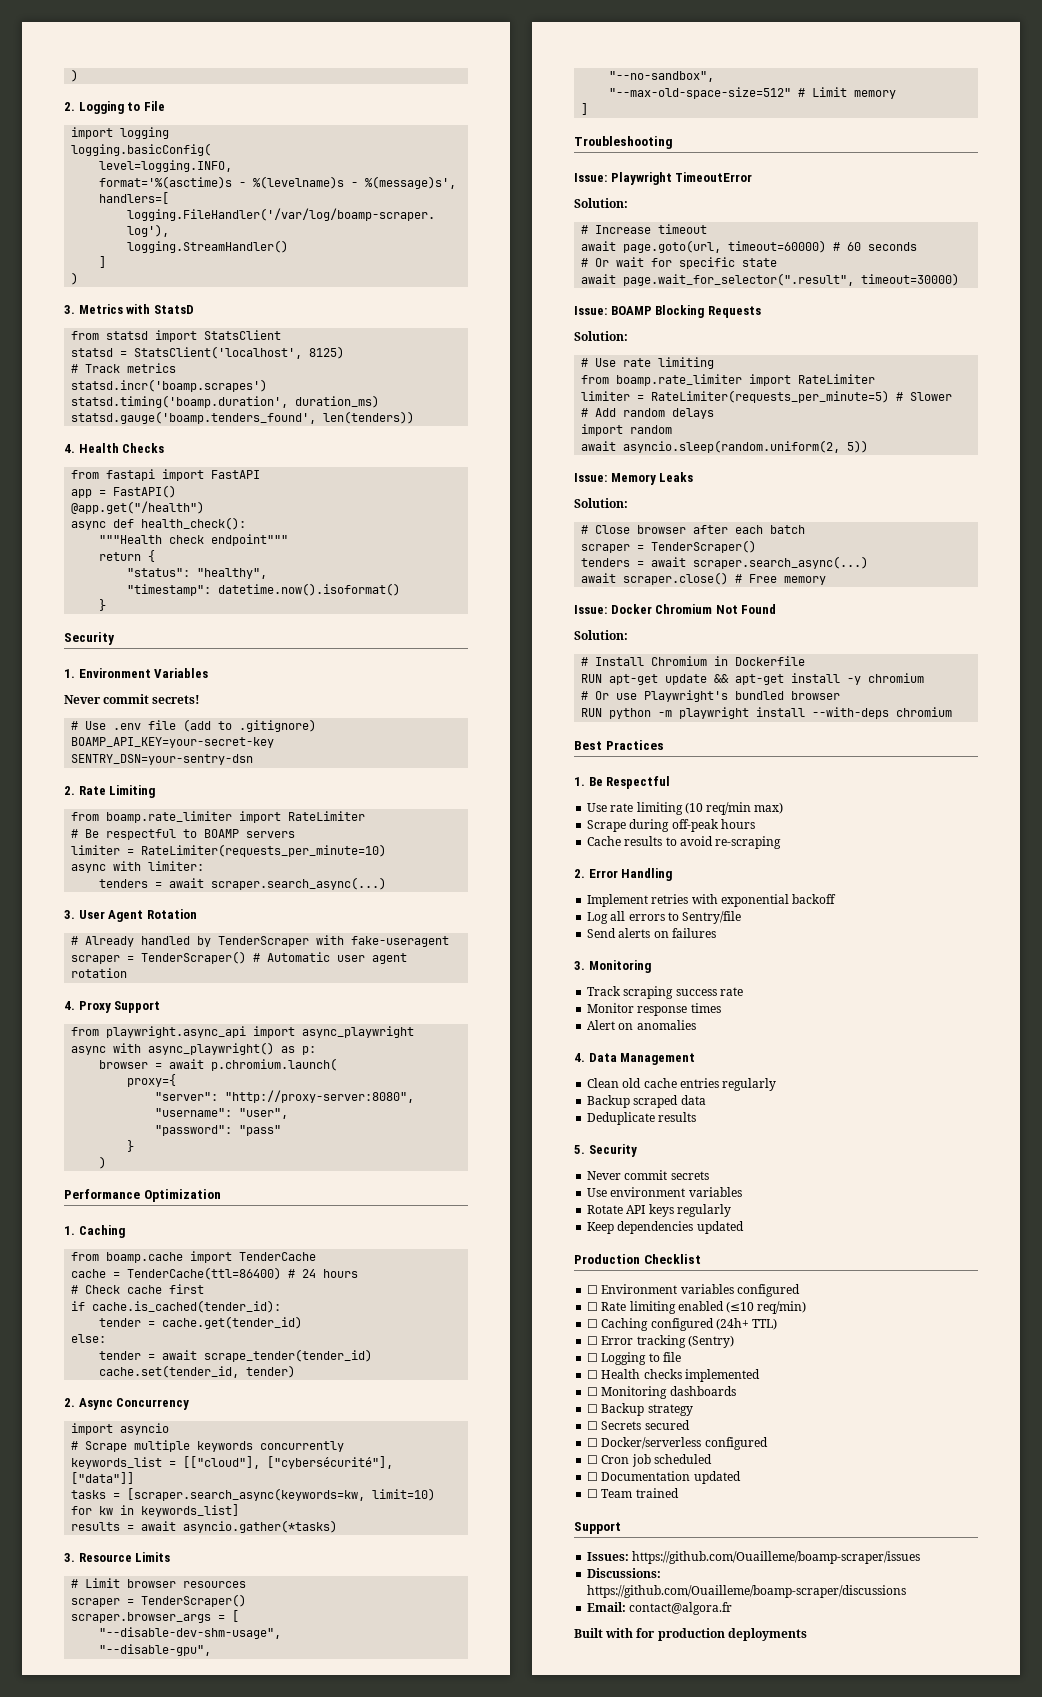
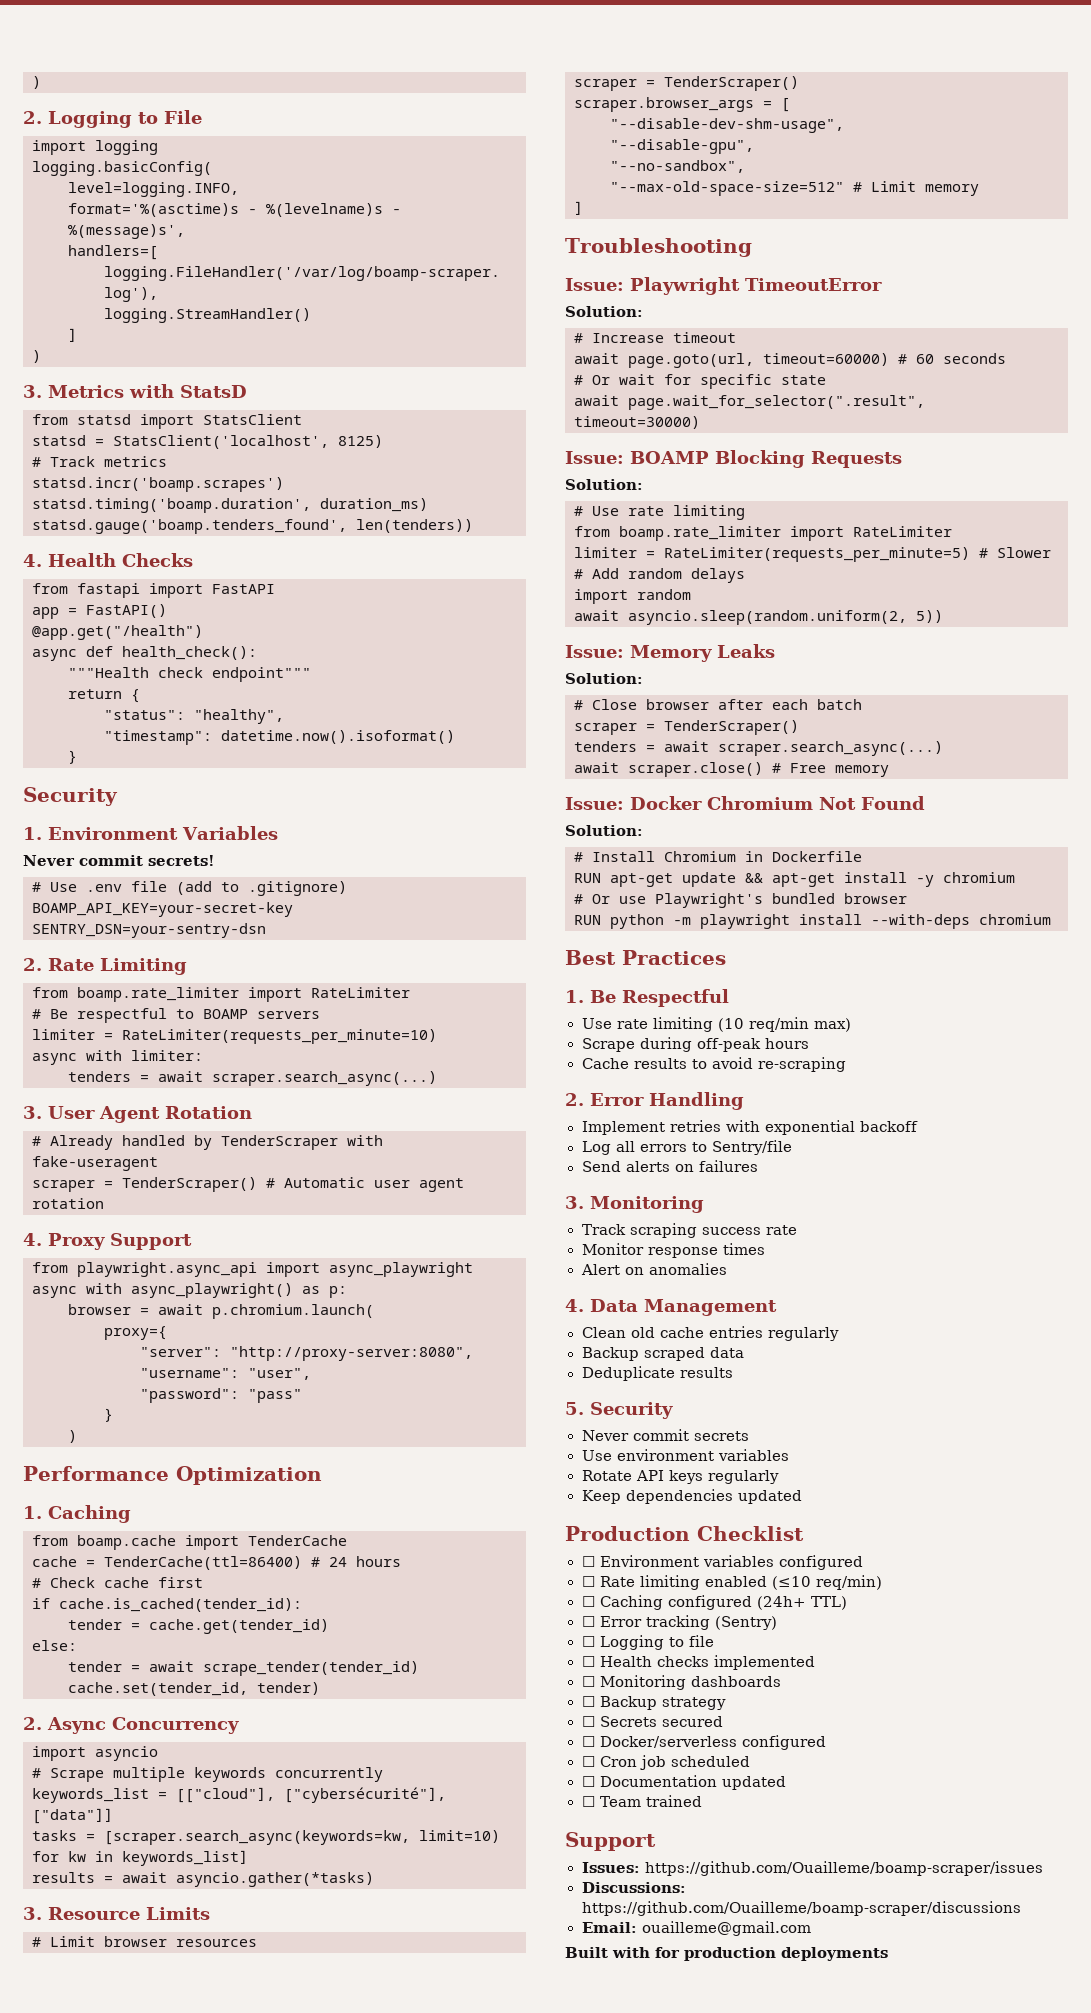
[629,1602,733,1615] contact@algora.fr -> [641,1921,811,1936] ouailleme@gmail.com

